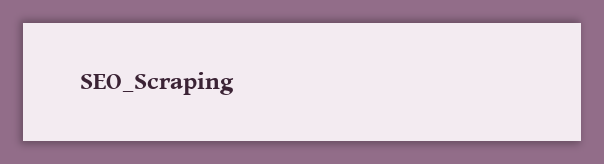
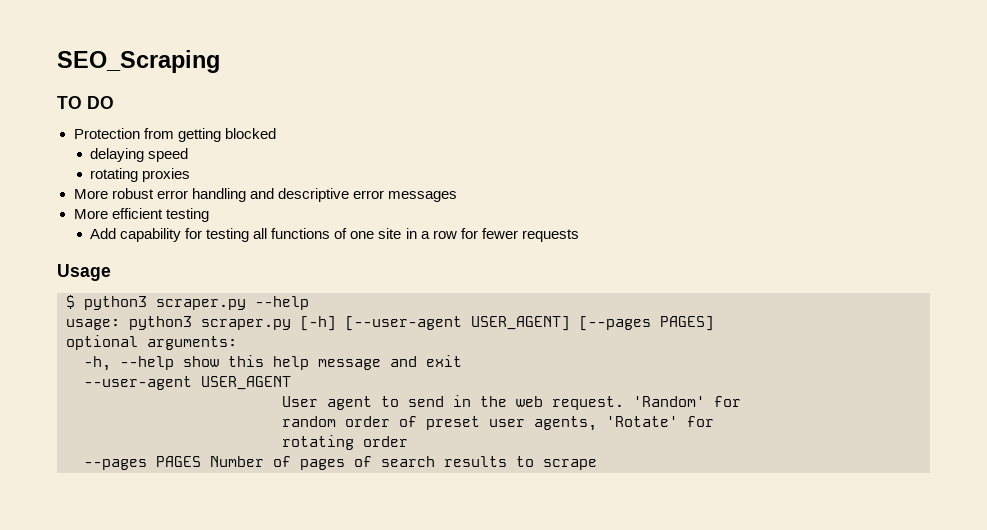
(234, 83) none -> [57,96,114,109] [73,128,276,142] [90,148,189,162] [90,168,191,182] [73,188,457,202] [73,208,209,222] [90,228,579,242] [57,264,111,281] [66,295,309,310] [66,316,714,331] [66,335,237,350] [84,355,462,371] [84,376,291,390] [282,395,741,410] [282,416,714,431] [282,435,408,450] [84,456,597,470] // TO DO // Protection from getting blocked // delaying speed // rotating proxies // More robust error handling and descriptive error messages // More efficient testing // Add capability for testing all functions of one site in a row for fewer requests // Usage // $ python3 scraper.py --help // usage: python3 scraper.py [-h] [--user-agent USER_AGENT] [--pages PAGES] // optional arguments: // -h, --help show this help message and exit // --user-agent USER_AGENT // User agent to send in the web request. 'Random' for // random order of preset user agents, 'Rotate' for // rotating order // --pages PAGES Number of pages of search results to scrape

